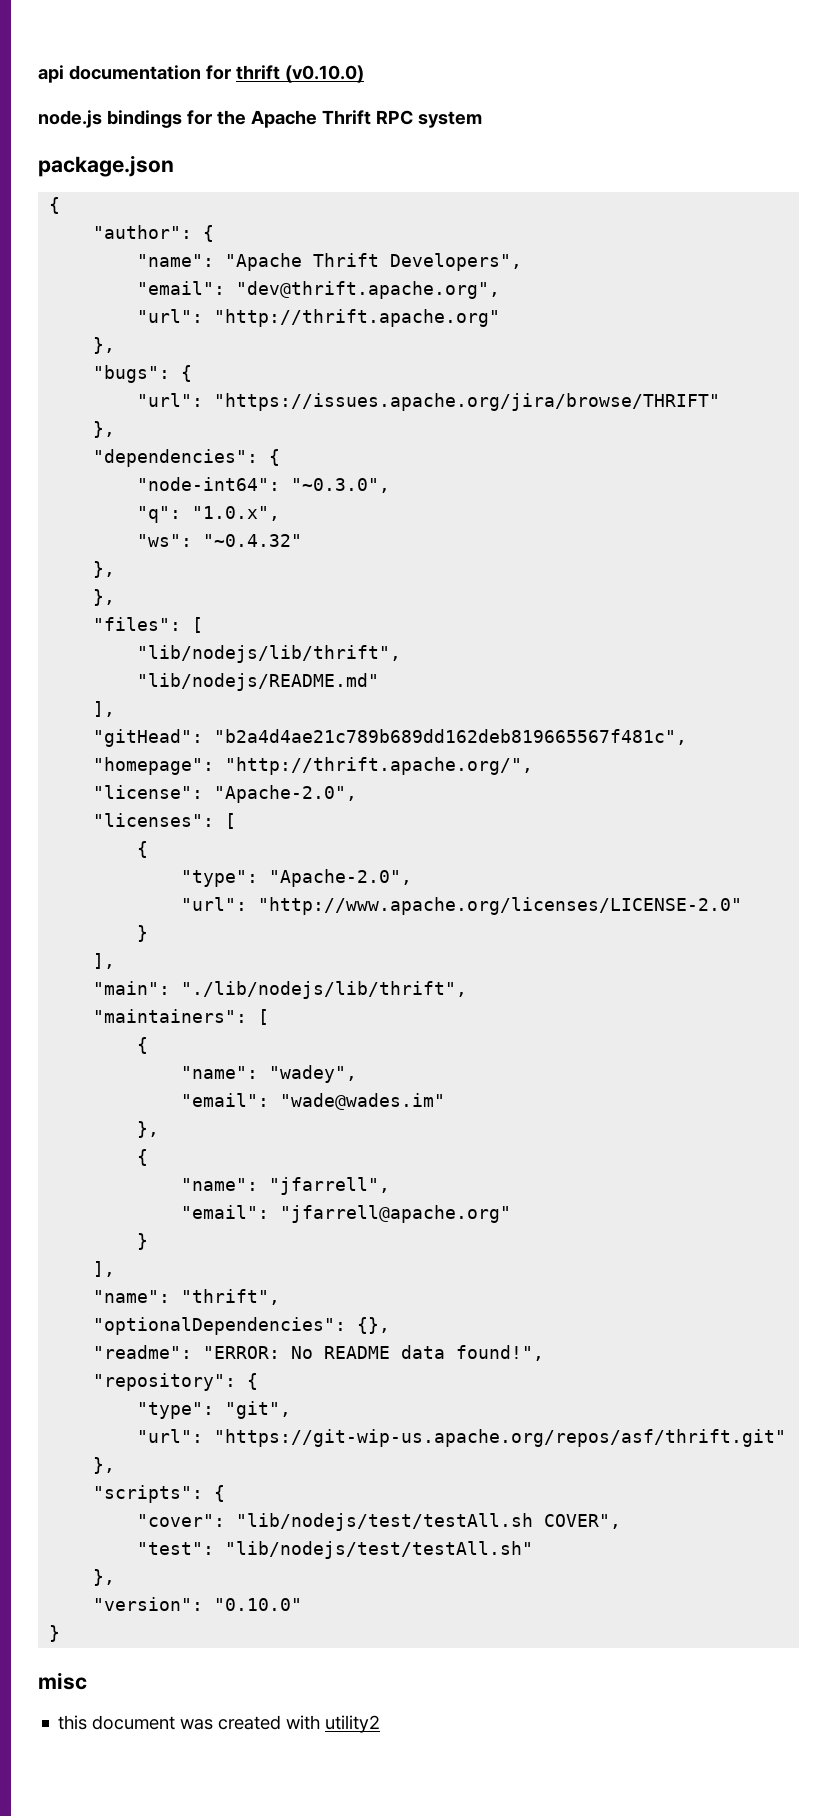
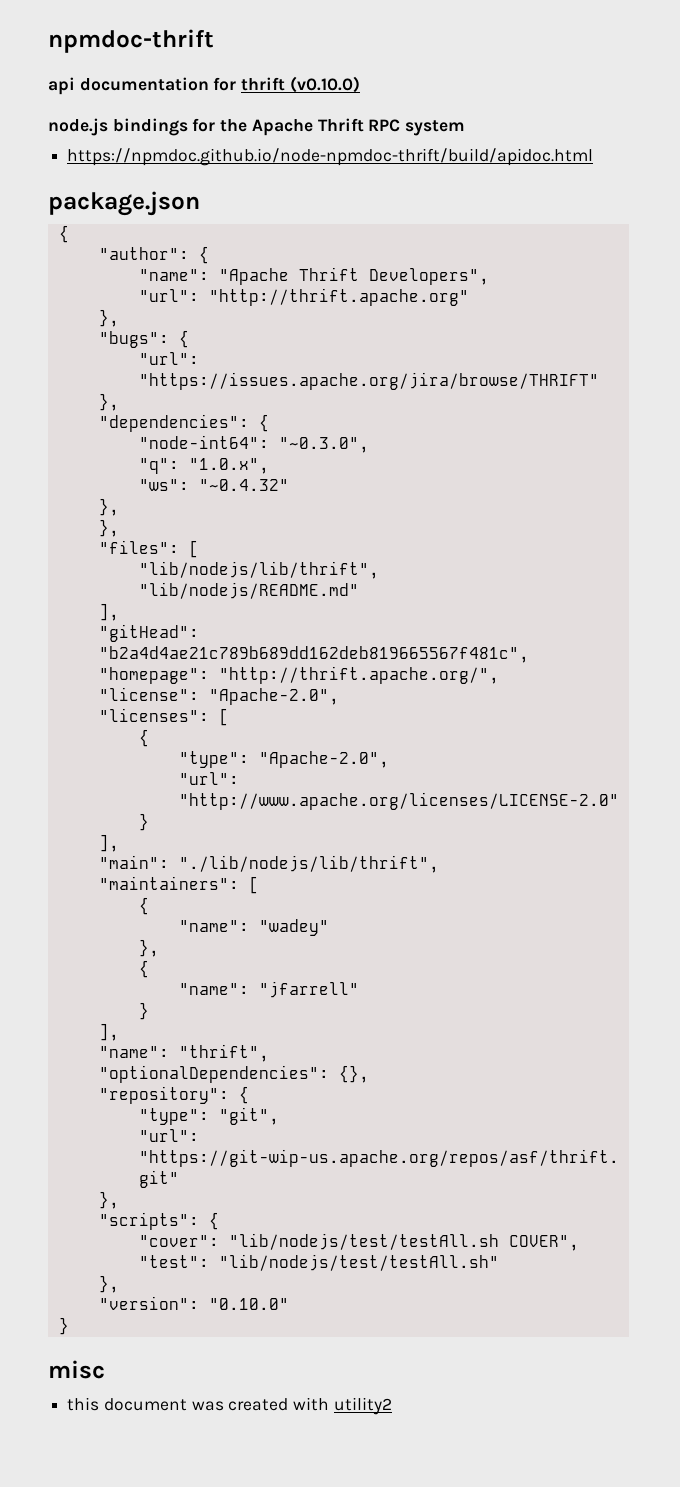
(38, 74) none -> [48,29,214,53] npmdoc-thrift //
(482, 119) none -> [67,148,594,166] // https://npmdoc.github.io/node-npmdoc-thrift/build/apidoc.html
[137,281,501,299] // "email": "dev@thrift.apache.org", -> (489, 276) none
[269,1065,358,1083] [181,1093,446,1110] "wadey", // "email": "wade@wades.im" -> [258,919,329,936] "wadey"
[269,1177,391,1195] [181,1205,512,1223] "jfarrell", // "email": "jfarrell@apache.org" -> [258,981,359,998] "jfarrell"
[93,1345,545,1361] // "readme": "ERROR: No README data found!", -> (369, 1074) none

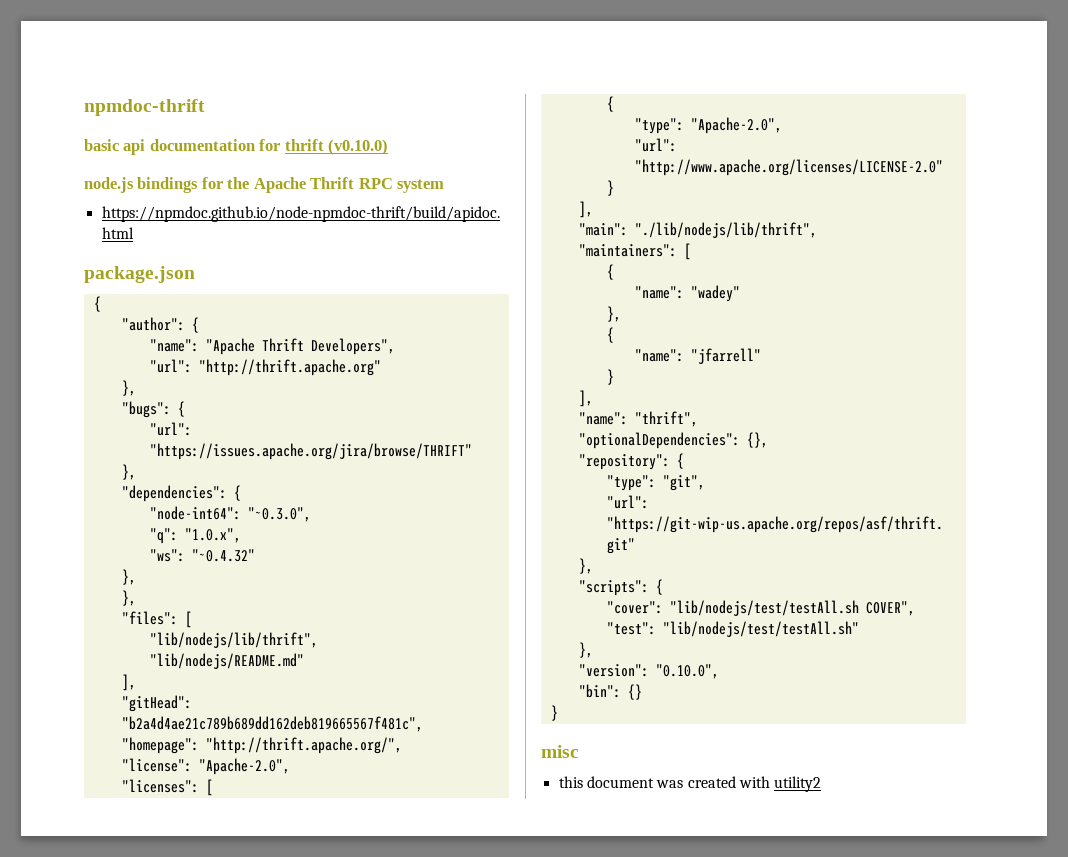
(214, 41) none -> [84,139,119,151] basic
[208,1298,289,1310] "0.10.0" -> [655,664,719,679] [578,684,642,700] "0.10.0", // "bin": {}

